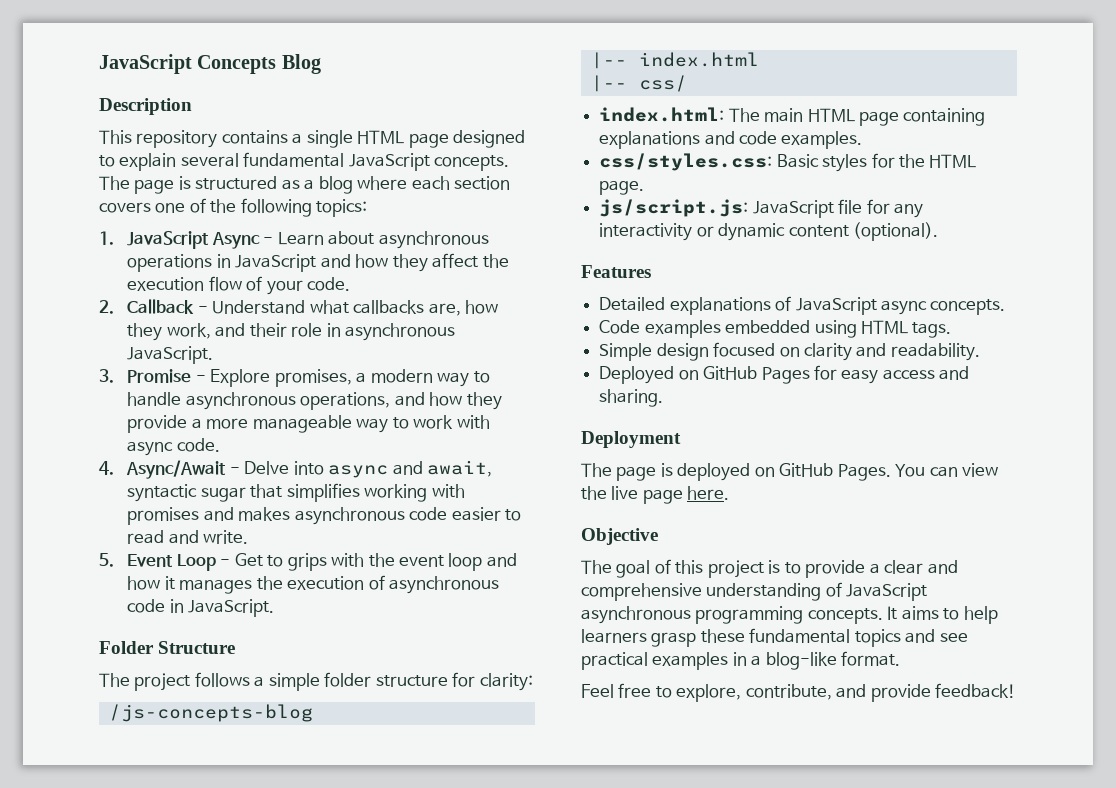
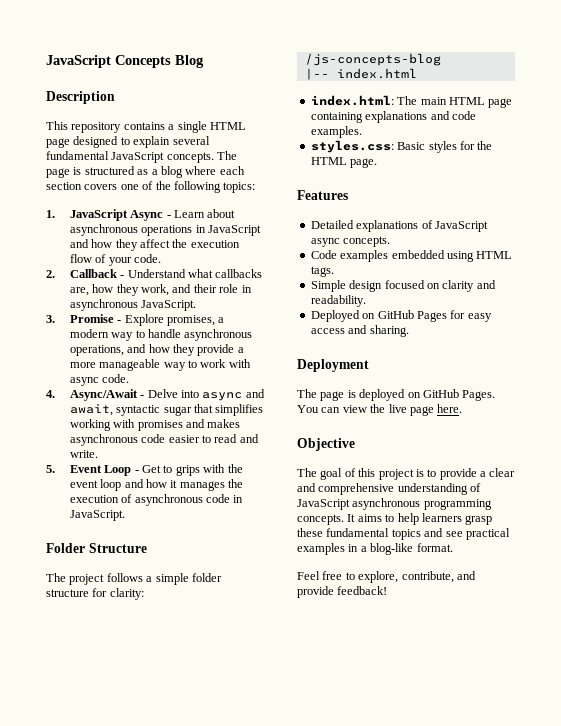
[590,75,687,92] // |-- css/ -> (417, 73) none
[599,153,773,171] css/styles.css: -> [310,140,394,153] styles.css:
[599,199,923,218] [599,222,938,241] // js/script.js: JavaScript file for any interactivity or dynamic content (optional). -> (378, 163) none

